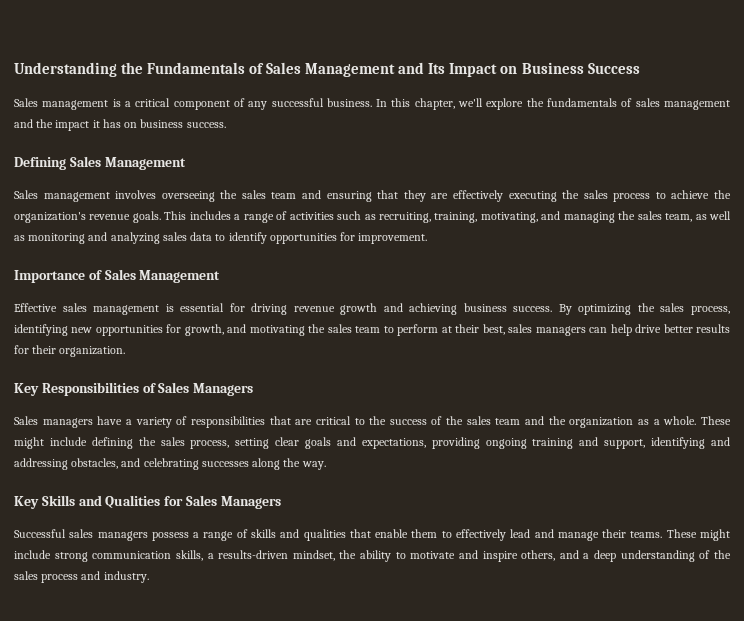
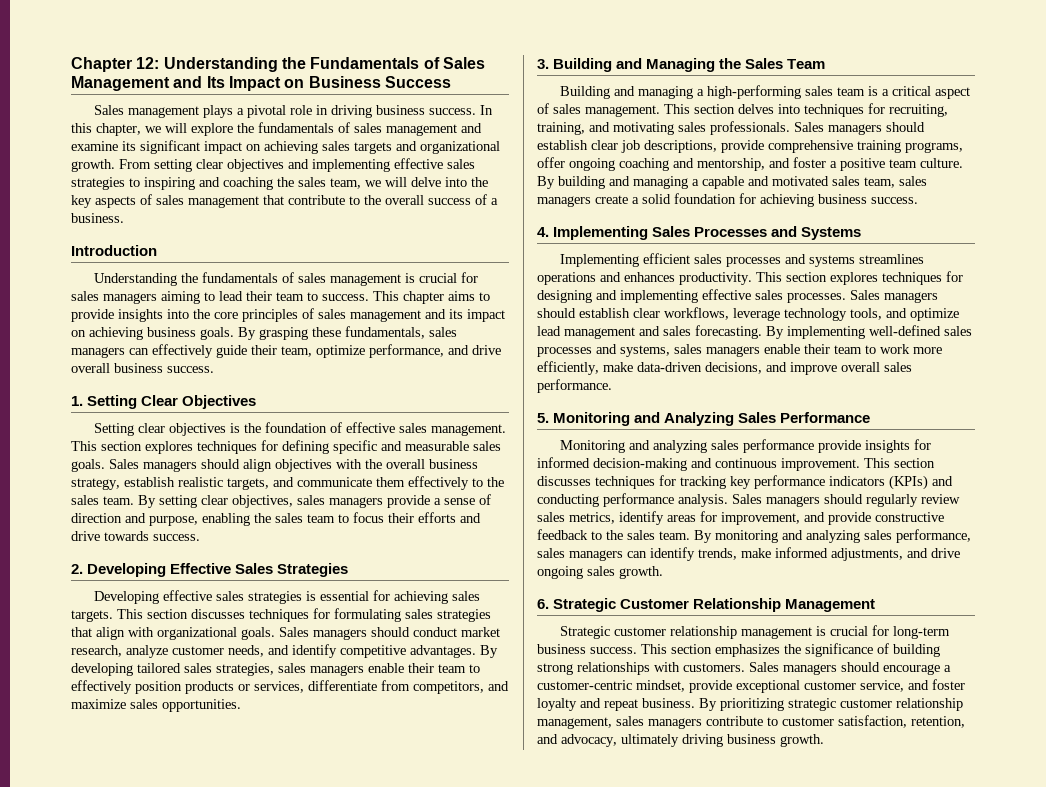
(14, 69) none -> [71,57,160,72] Chapter 12:
[112,98,372,110] is a critical component of any successful business. -> [203,105,477,118] plays a pivotal role in driving business success.
[458,98,484,107] we'll -> [145,123,187,133] we will
[36,119,226,131] [14,156,186,170] [14,190,731,202] [14,211,732,223] [14,232,428,244] [14,269,221,283] [14,303,730,315] [14,324,731,336] [14,345,126,357] [14,382,254,396] [14,416,732,428] [14,437,730,449] [14,458,326,470] [14,495,281,509] [14,529,731,541] [14,550,732,562] [14,571,149,583] the impact it has on business success. // Defining Sales Management // Sales management involves overseeing the sales team and ensuring that they are effectively executing the sales process to achieve the organization's revenue goals. This includes a range of activities such as recruiting, training, motivating, and managing the sales team, as well as monitoring and analyzing sales data to identify opportunities for improvement. // Importance of Sales Management // Effective sales management is essential for driving revenue growth and achieving business success. By optimizing the sales process, identifying new opportunities for growth, and motivating the sales team to perform at their best, sales managers can help drive better results for their organization. // Key Responsibilities of Sales Managers // Sales managers have a variety of responsibilities that are critical to the success of the sales team and the organization as a whole. These might include defining the sales process, setting clear goals and expectations, providing ongoing training and support, identifying and addressing obstacles, and celebrating successes along the way. // Key Skills and Qualities for Sales Managers // Successful sales managers possess a range of skills and qualities that enable them to effectively lead and manage their teams. These might include strong communication skills, a results-driven mindset, the ability to motivate and inspire others, and a deep understanding of the sales process and industry. -> [71,140,500,154] [71,158,475,172] [71,177,488,190] [71,194,498,208] [71,213,124,223] [71,245,157,256] [94,272,479,286] [71,291,490,304] [71,308,505,322] [71,326,457,340] [71,344,501,358] [71,363,214,373] [71,395,257,409] [94,422,507,436] [71,440,501,454] [71,459,478,472] [71,476,504,490] [71,494,491,508] [71,512,481,526] [71,531,200,541] [71,563,349,577] [94,590,481,604] [71,608,491,622] [71,627,500,640] [71,644,498,658] [71,663,480,676] [71,680,509,694] [71,699,241,712] [537,58,826,72] [560,85,971,99] [537,103,948,117] [537,121,925,135] [537,140,963,153] [537,157,963,171] [537,176,927,189] [537,193,918,207] [537,226,862,240] [560,253,925,267] [537,271,963,285] [537,289,938,303] [537,307,959,321] [537,325,972,339] [537,344,942,357] [537,361,912,375] [537,379,612,393] [537,412,871,426] [560,439,932,453] [537,457,935,471] [537,475,953,490] [537,493,960,507] [537,511,944,525] [537,529,971,543] [537,547,960,561] [537,566,663,579] [537,598,876,612] [560,625,951,639] [537,643,940,657] [537,662,951,675] [537,679,965,693] [537,698,963,711] [537,715,965,729] [537,734,824,747] examine its significant impact on achieving sales targets and organizational growth. From setting clear objectives and implementing effective sales strategies to inspiring and coaching the sales team, we will delve into the key aspects of sales management that contribute to the overall success of a business. // Introduction // Understanding the fundamentals of sales management is crucial for sales managers aiming to lead their team to success. This chapter aims to provide insights into the core principles of sales management and its impact on achieving business goals. By grasping these fundamentals, sales managers can effectively guide their team, optimize performance, and drive overall business success. // 1. Setting Clear Objectives // Setting clear objectives is the foundation of effective sales management. This section explores techniques for defining specific and measurable sales goals. Sales managers should align objectives with the overall business strategy, establish realistic targets, and communicate them effectively to the sales team. By setting clear objectives, sales managers provide a sense of direction and purpose, enabling the sales team to focus their efforts and drive towards success. // 2. Developing Effective Sales Strategies // Developing effective sales strategies is essential for achieving sales targets. This section discusses techniques for formulating sales strategies that align with organizational goals. Sales managers should conduct market research, analyze customer needs, and identify competitive advantages. By developing tailored sales strategies, sales managers enable their team to effectively position products or services, differentiate from competitors, and maximize sales opportunities. // 3. Building and Managing the Sales Team // Building and managing a high-performing sales team is a critical aspect of sales management. This section delves into techniques for recruiting, training, and motivating sales professionals. Sales managers should establish clear job descriptions, provide comprehensive training programs, offer ongoing coaching and mentorship, and foster a positive team culture. By building and managing a capable and motivated sales team, sales managers create a solid foundation for achieving business success. // 4. Implementing Sales Processes and Systems // Implementing efficient sales processes and systems streamlines operations and enhances productivity. This section explores techniques for designing and implementing effective sales processes. Sales managers should establish clear workflows, leverage technology tools, and optimize lead management and sales forecasting. By implementing well-defined sales processes and systems, sales managers enable their team to work more efficiently, make data-driven decisions, and improve overall sales performance. // 5. Monitoring and Analyzing Sales Performance // Monitoring and analyzing sales performance provide insights for informed decision-making and continuous improvement. This section discusses techniques for tracking key performance indicators (KPIs) and conducting performance analysis. Sales managers should regularly review sales metrics, identify areas for improvement, and provide constructive feedback to the sales team. By monitoring and analyzing sales performance, sales managers can identify trends, make informed adjustments, and drive ongoing sales growth. // 6. Strategic Customer Relationship Management // Strategic customer relationship management is crucial for long-term business success. This section emphasizes the significance of building strong relationships with customers. Sales managers should encourage a customer-centric mindset, provide exceptional customer service, and foster loyalty and repeat business. By prioritizing strategic customer relationship management, sales managers contribute to customer satisfaction, retention, and advocacy, ultimately driving business growth.

